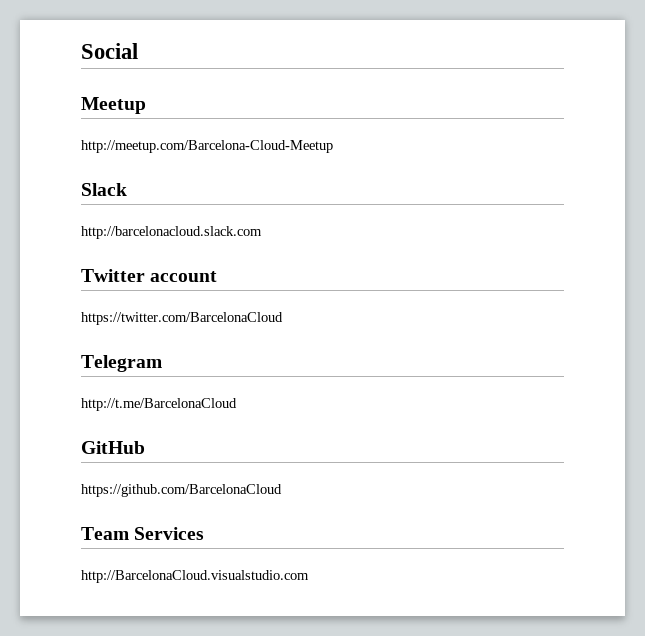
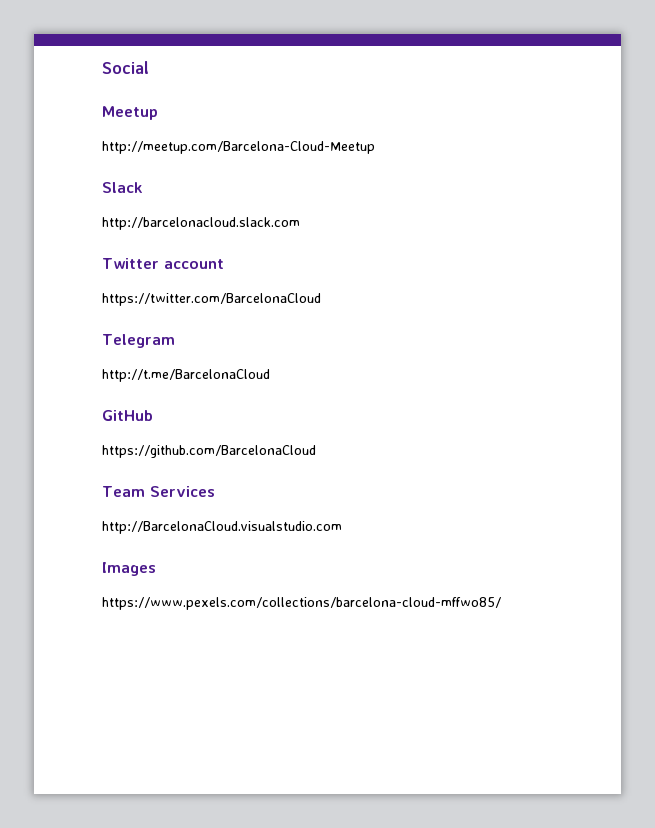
(309, 576) none -> [102,562,156,576] [102,597,501,610] // Images // https://www.pexels.com/collections/barcelona-cloud-mffwo85/

